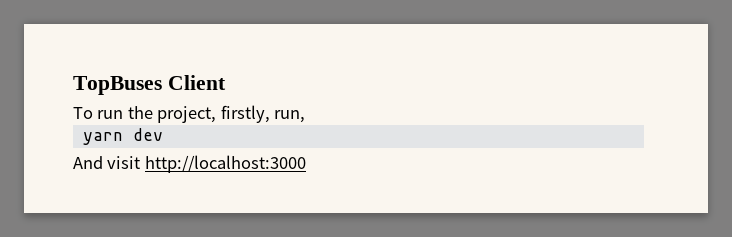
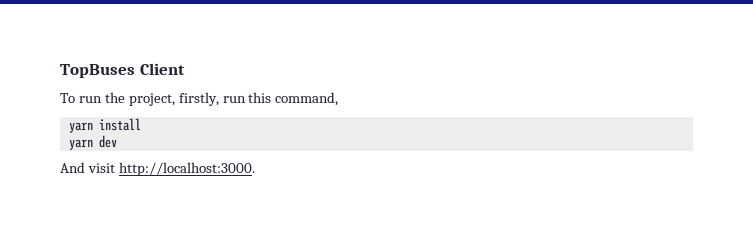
[274,110,306,123] run, -> [222,92,339,106] [68,118,141,133] run this command, // yarn install
[144,155,306,173] http://localhost:3000 -> [118,162,255,176] http://localhost:3000.

